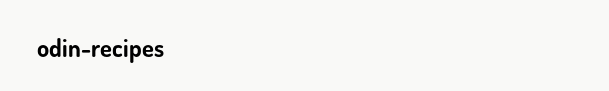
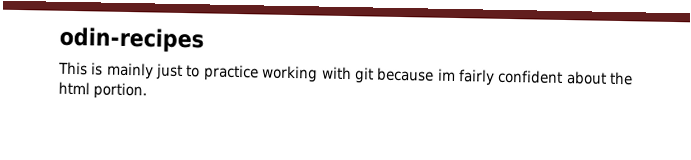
(164, 50) none -> [58,61,633,86] [58,81,147,100] // This is mainly just to practice working with git because im fairly confident about the html portion.

